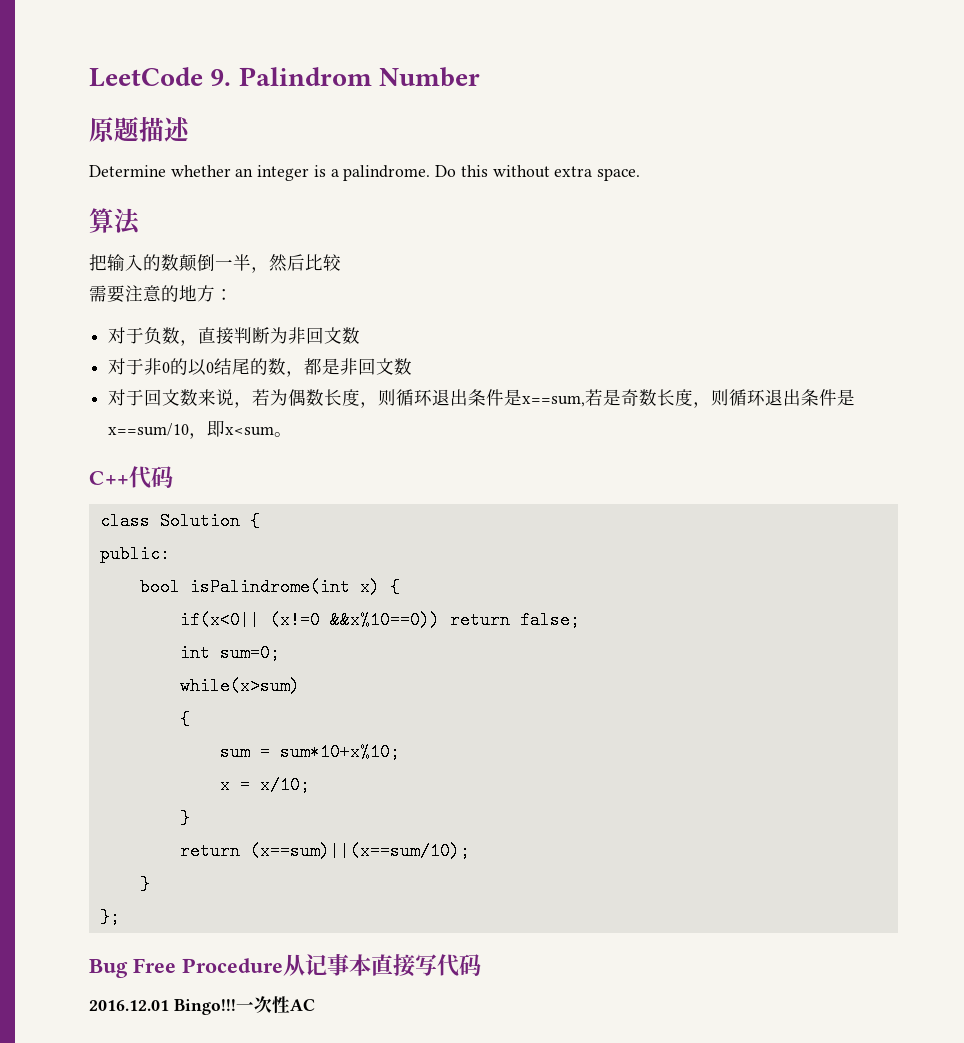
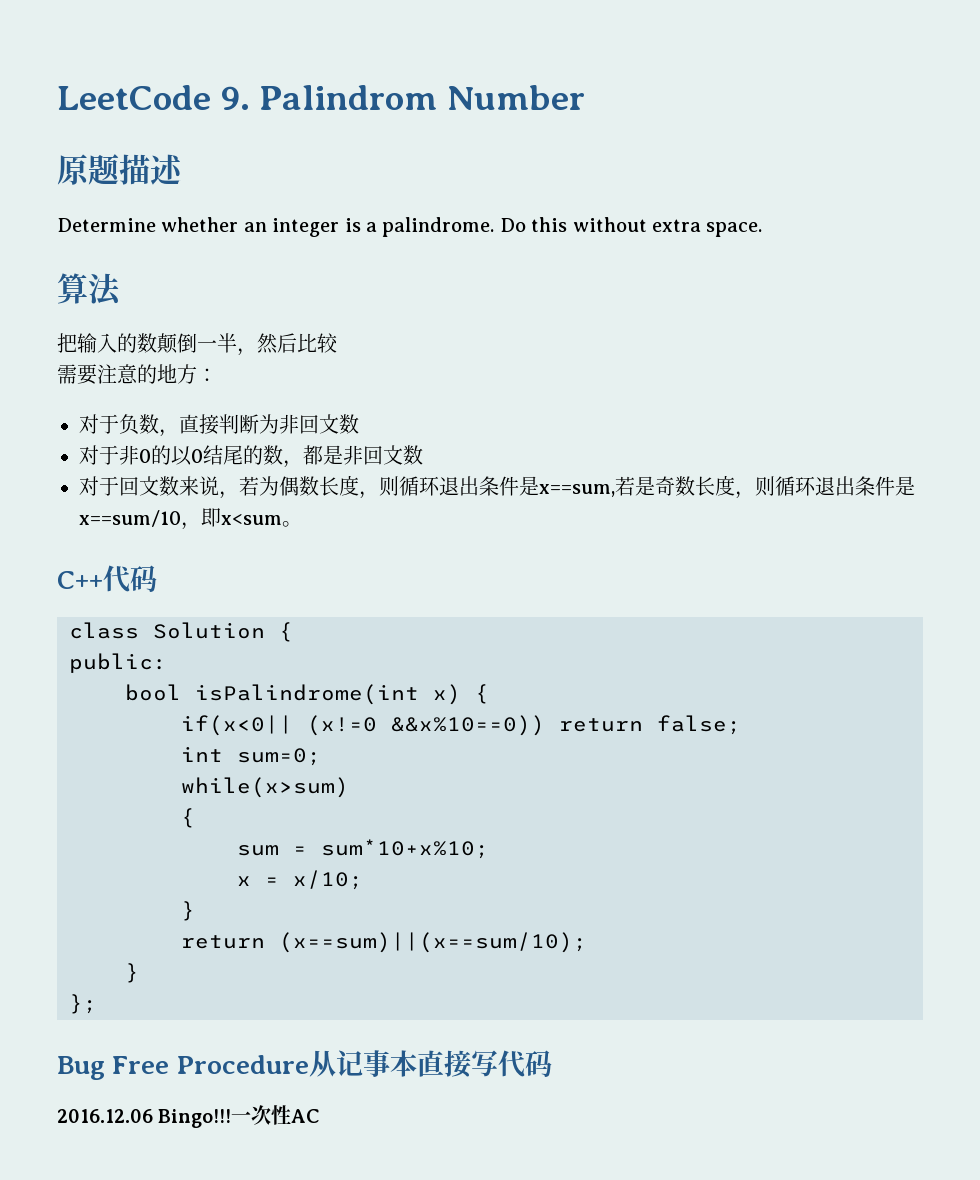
[89,1000,169,1011] 2016.12.01 -> [57,1109,153,1123] 2016.12.06

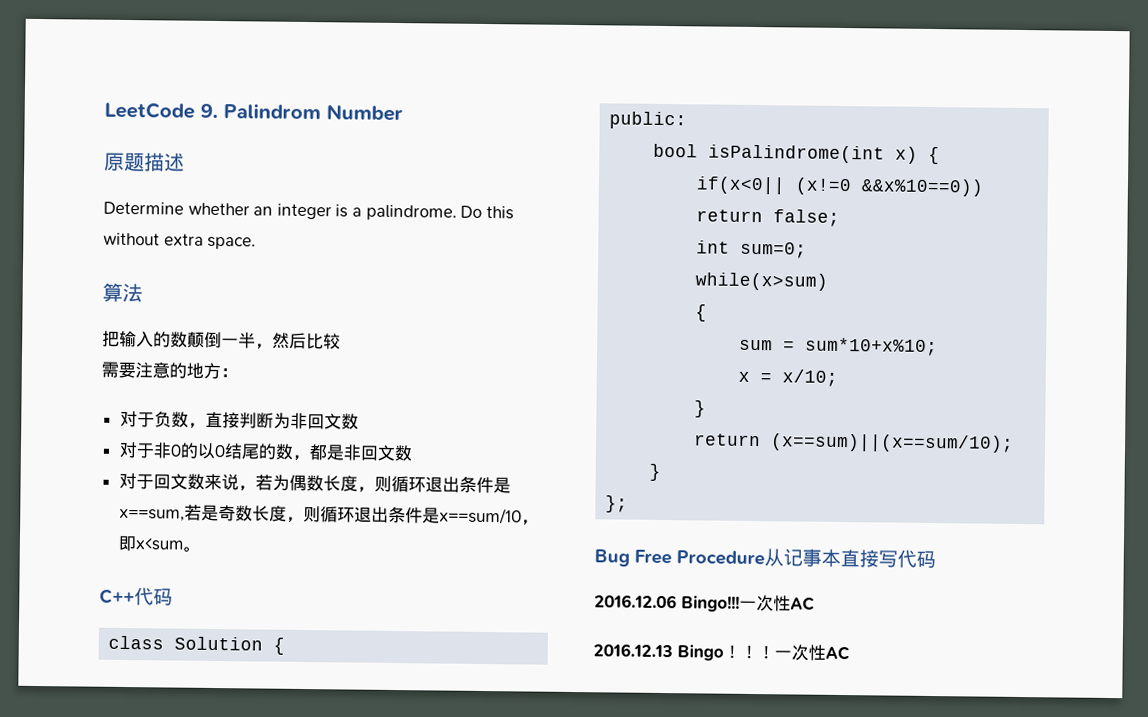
(321, 1116) none -> [593,643,850,661] // 2016.12.13 Bingo！！！一次性AC

